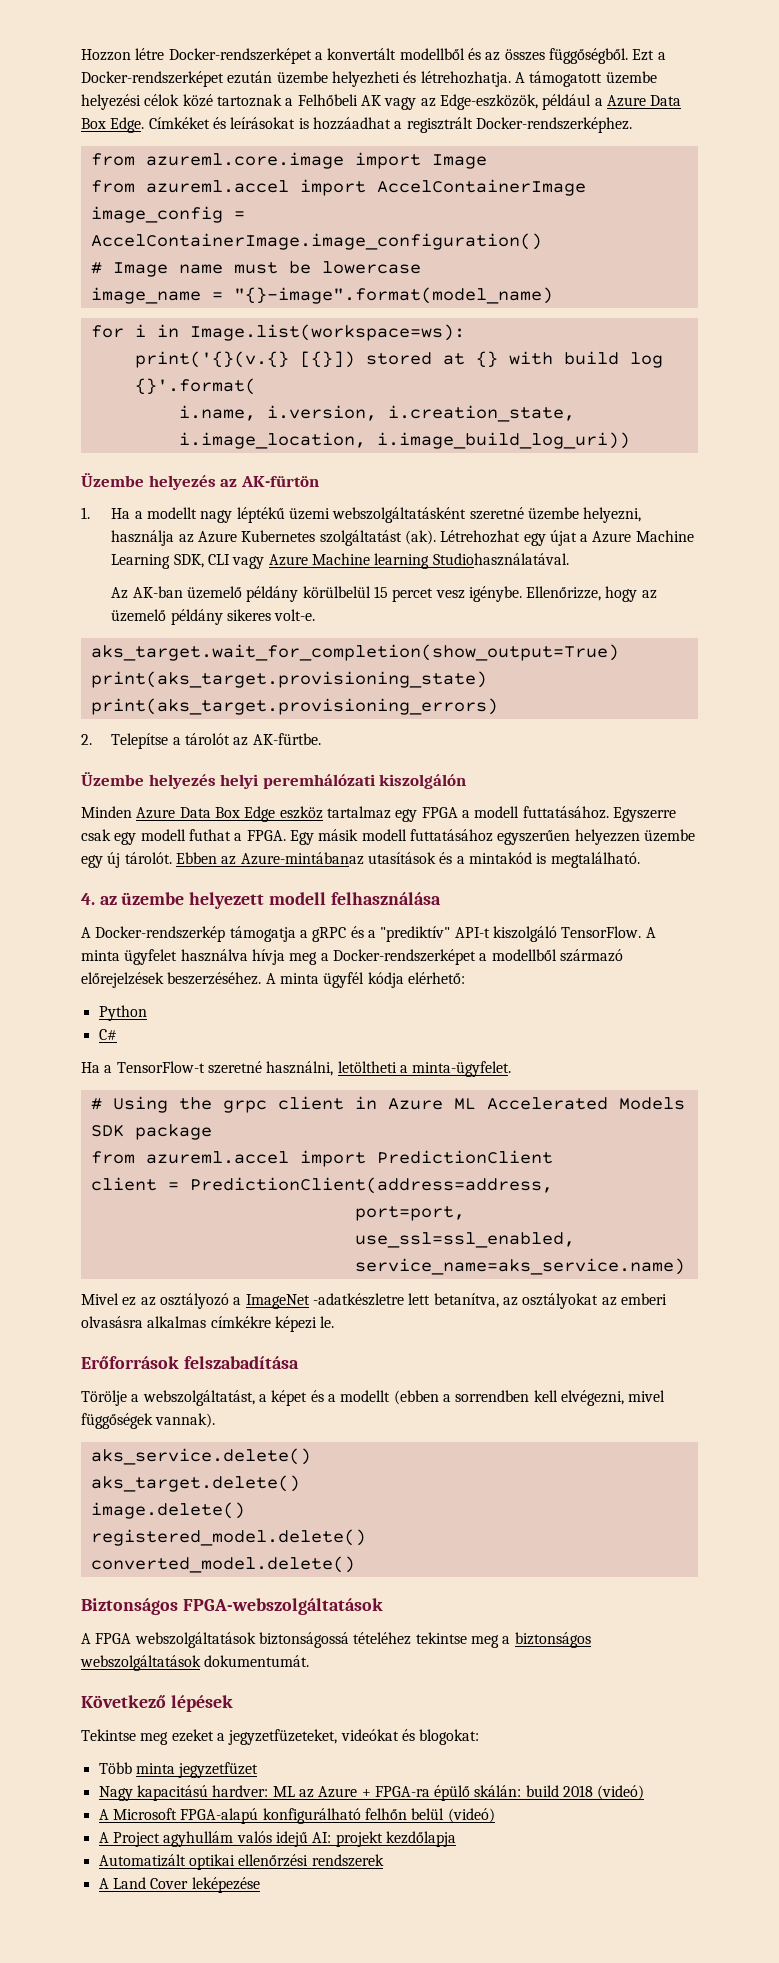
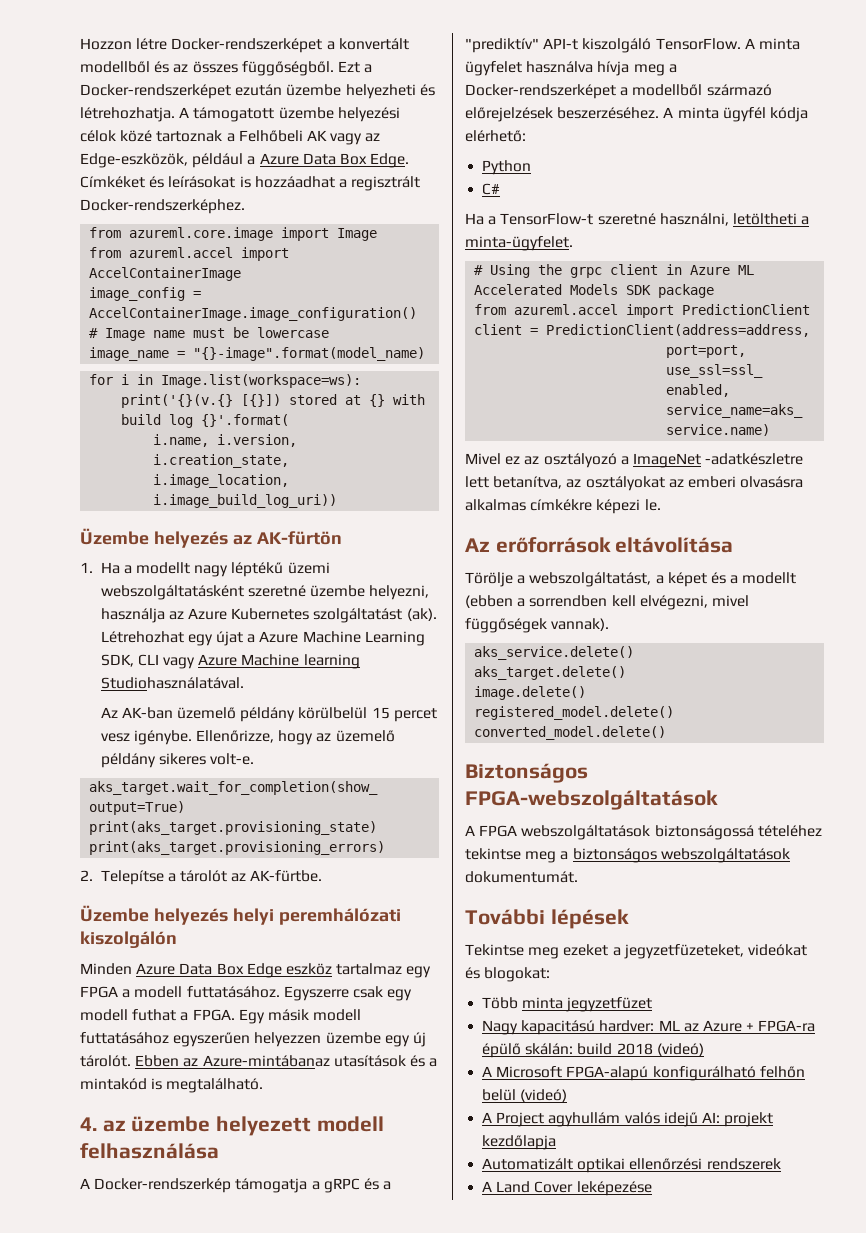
[81,1356,299,1369] Erőforrások felszabadítása -> [465,537,734,553] Az erőforrások eltávolítása
[81,1695,166,1708] Következő -> [465,909,545,925] További

